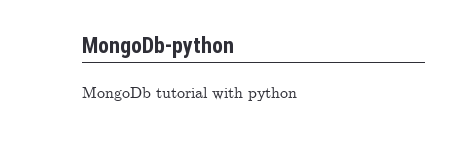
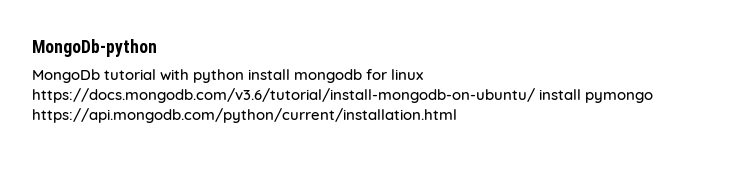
(297, 94) none -> [248,69,424,83] [32,88,654,103] [32,108,457,123] install mongodb for linux https://docs.mongodb.com/v3.6/tutorial/install-mongodb-on-ubuntu/ install pymongo https://api.mongodb.com/python/current/installation.html

